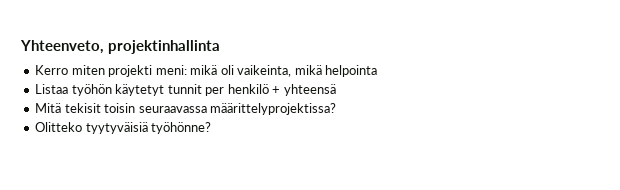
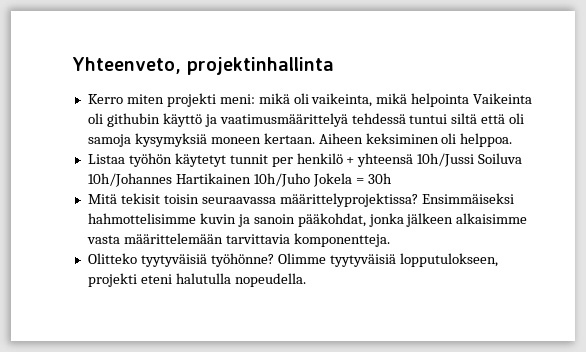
(378, 71) none -> [473,93,533,104] [87,113,525,127] [87,133,513,147] Vaikeinta oli githubin käyttö ja vaatimusmäärittelyä tehdessä tuntui siltä että oli samoja kysymyksiä moneen kertaan. Aiheen keksiminen oli helppoa.
(336, 90) none -> [417,153,523,167] [87,173,392,187] 10h/Jussi Soiluva 10h/Johannes Hartikainen 10h/Juho Jokela = 30h
[35,122,212,134] // Olitteko tyytyväisiä työhönne? -> [421,193,514,204] [87,213,528,227] [86,233,390,247] [87,253,498,267] [87,273,306,287] Ensimmäiseksi hahmottelisimme kuvin ja sanoin pääkohdat, jonka jälkeen alkaisimme vasta määrittelemään tarvittavia komponentteja. // Olitteko tyytyväisiä työhönne? Olimme tyytyväisiä lopputulokseen, projekti eteni halutulla nopeudella.

